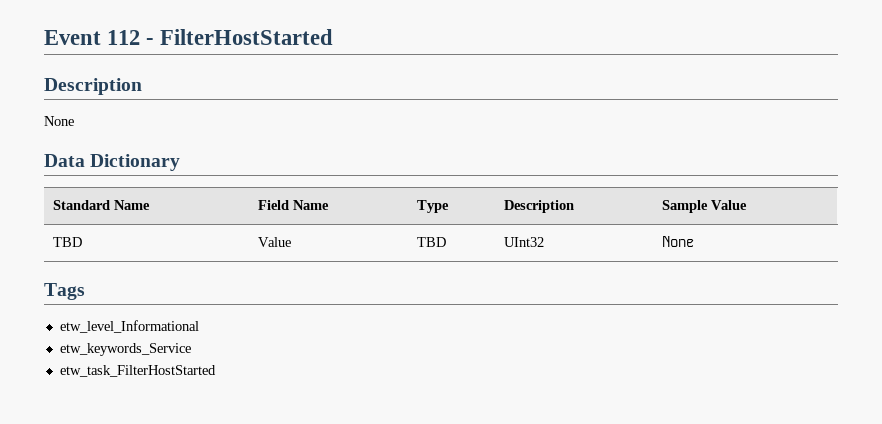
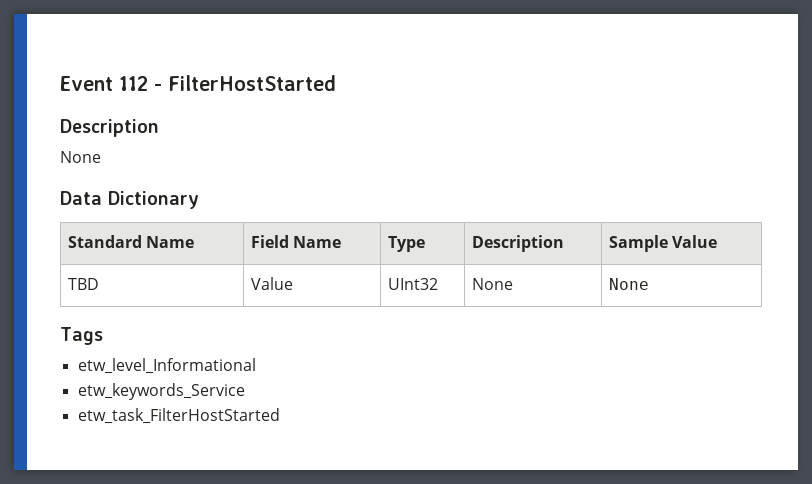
[416,237,446,247] [503,237,544,247] TBD | UInt32 -> [387,278,438,290] [471,278,513,290] UInt32 | None

